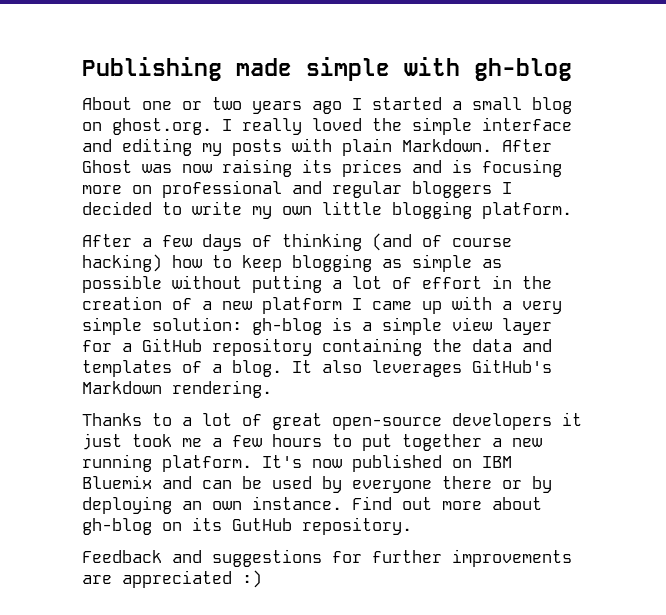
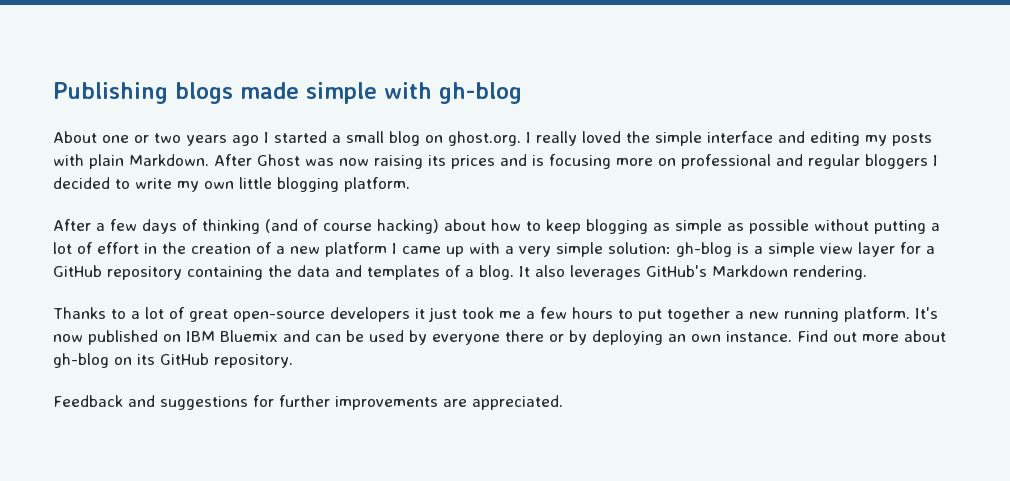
(222, 69) none -> [175,82,233,104] blogs
(162, 263) none -> [444,219,486,231] about
[232,518,292,531] GutHub -> [160,353,209,365] GitHub
[122,570,262,588] appreciated :) -> [472,395,563,410] appreciated.

